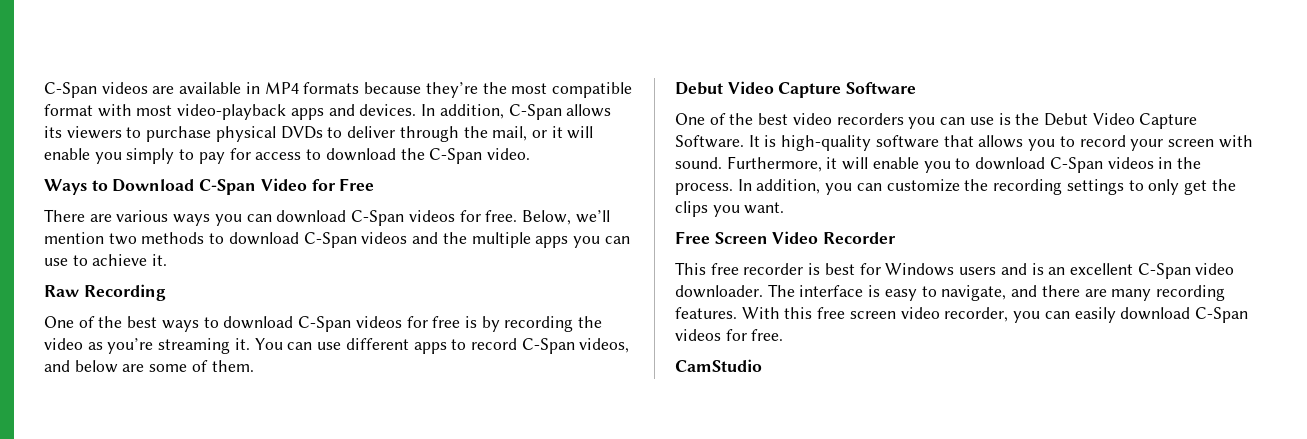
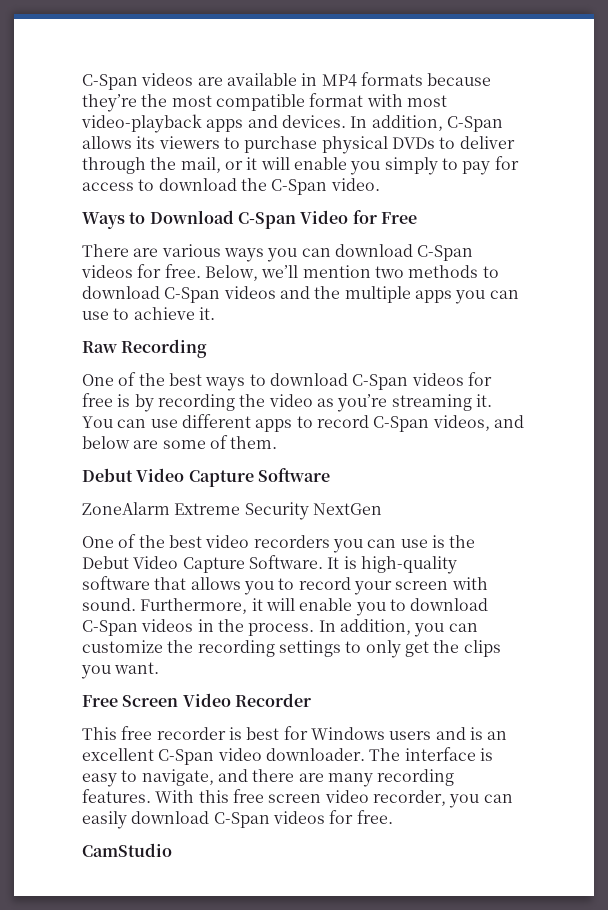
(917, 88) none -> [82,502,382,520] // ZoneAlarm Extreme Security NextGen

